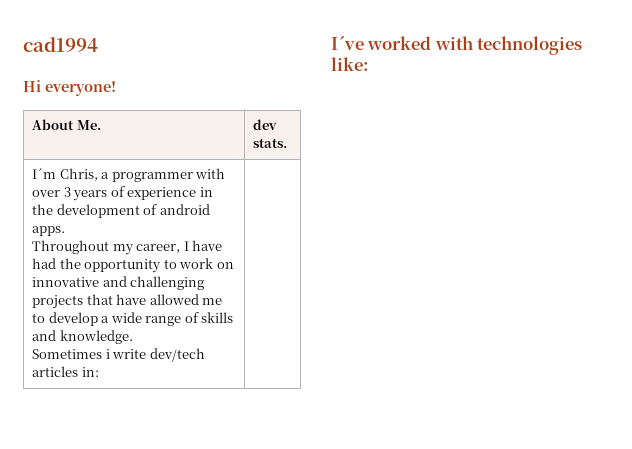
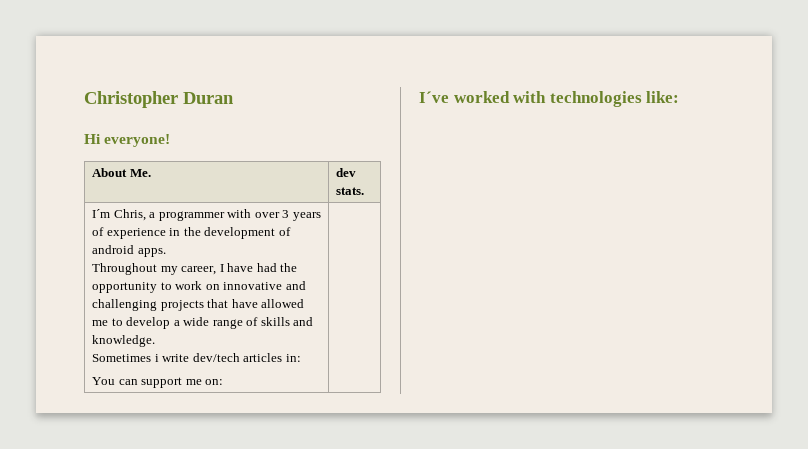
[23,37,98,52] cad1994 -> [84,91,234,108] Christopher Duran
(99, 372) none -> [92,377,224,388] // You can support me on:

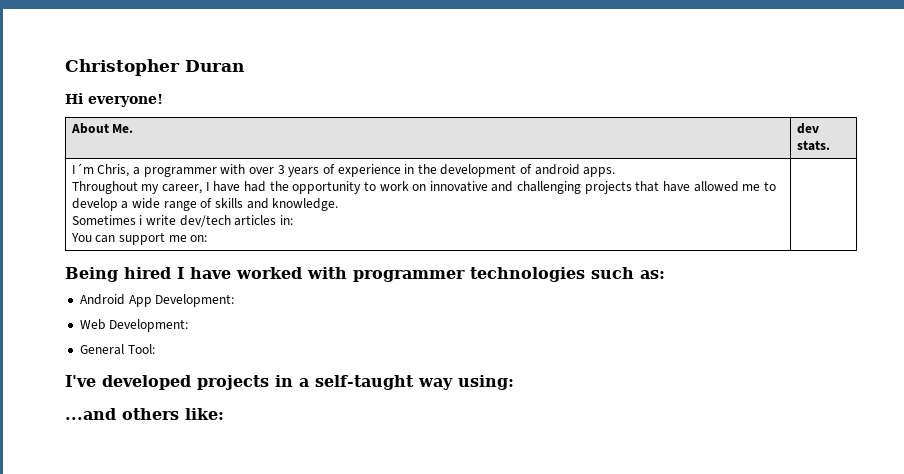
[419,91,642,107] I´ve worked with technologies -> [65,267,665,282] [79,294,235,307] [79,319,188,332] [79,344,155,355] [65,375,514,390] [65,408,179,420] Being hired I have worked with programmer technologies such as: // Android App Development: // Web Development: // General Tool: // I've developed projects in a self-taught way using: // ...and others

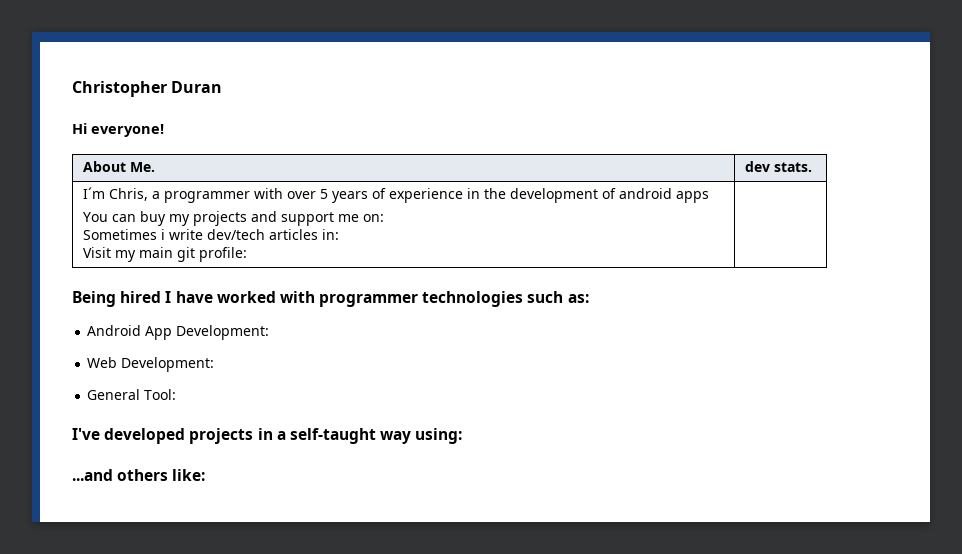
[277,165,285,174] 3 -> [320,189,329,199] 5
[583,167,616,177] [71,181,776,194] [71,198,339,211] apps. // Throughout my career, I have had the opportunity to work on innovative and challenging projects that have allowed me to develop a wide range of skills and knowledge. -> [676,191,710,203] [83,211,385,226] apps // You can buy my projects and support me on:
[70,232,208,245] You can support me on: -> [83,247,248,262] Visit my main git profile:

